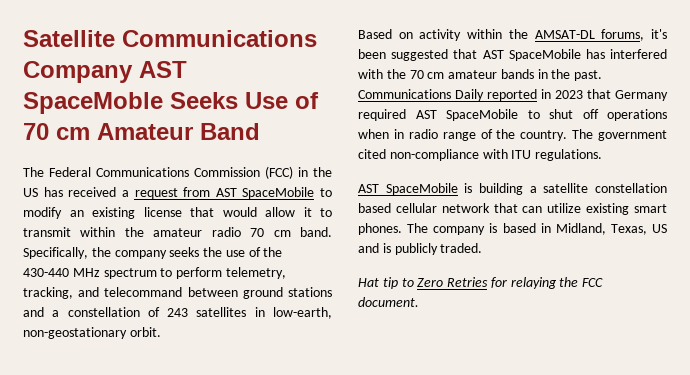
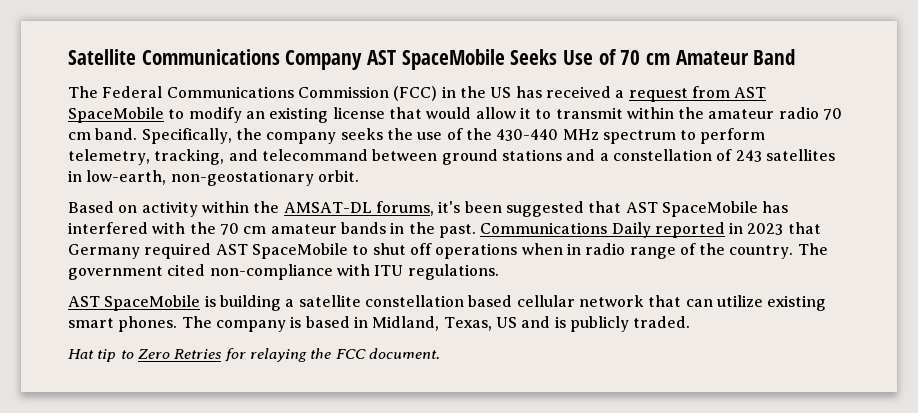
[23,92,163,114] SpaceMoble -> [401,49,505,70] SpaceMobile

